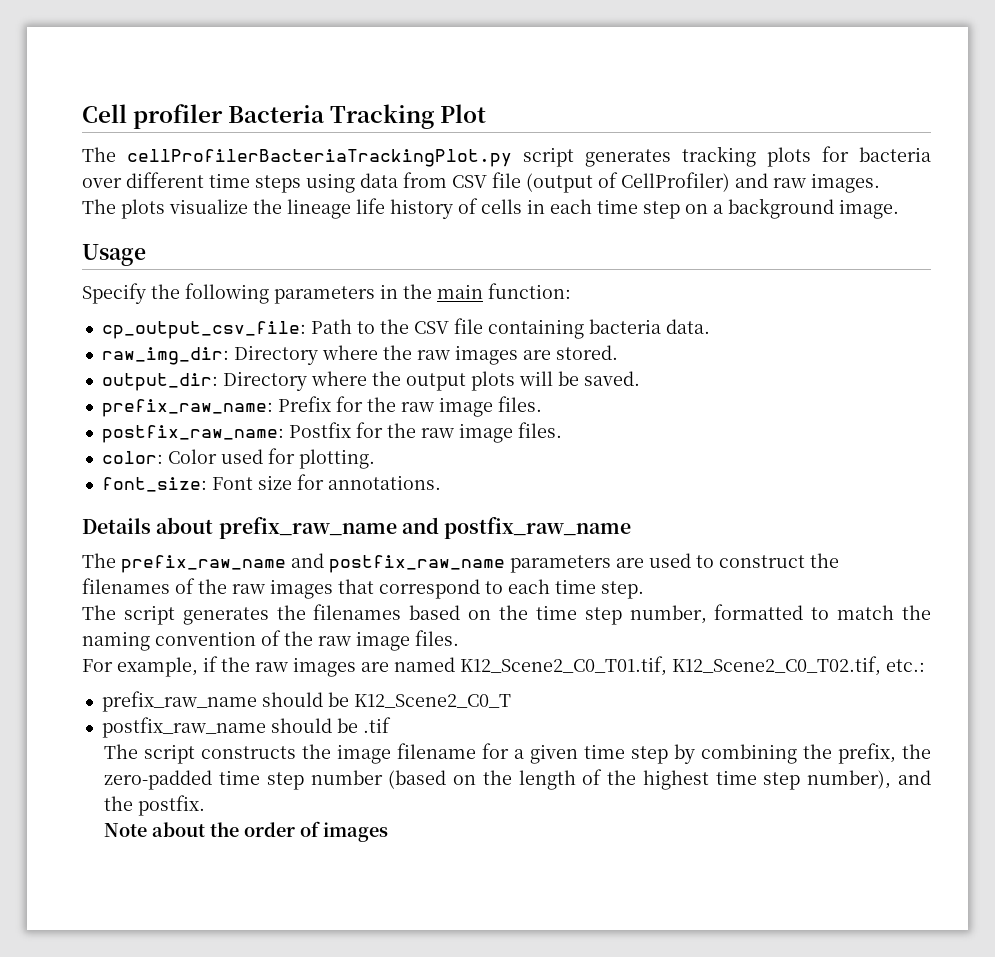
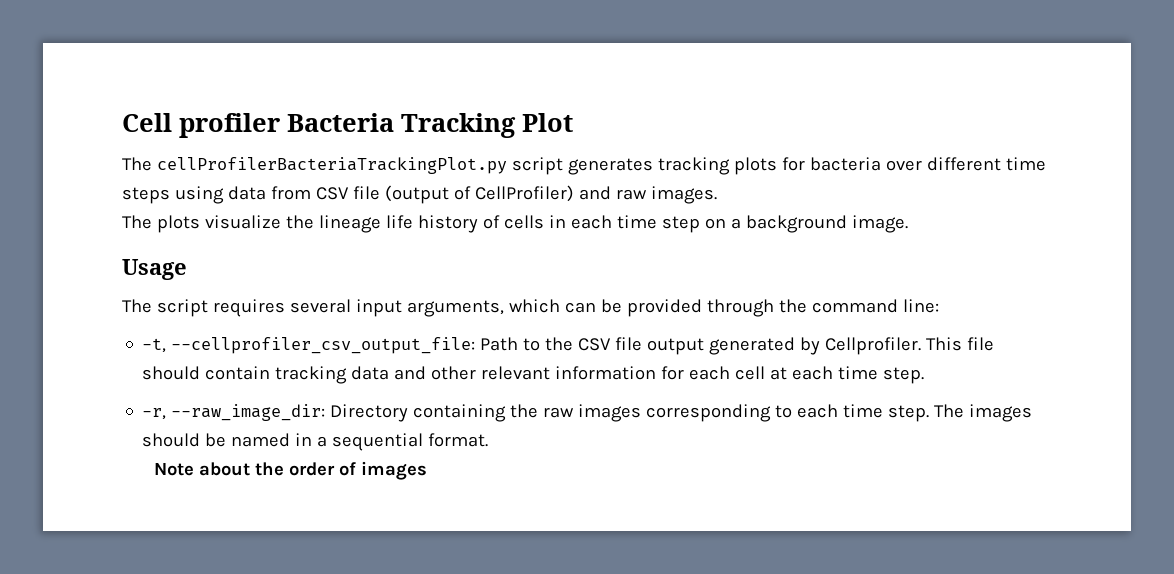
[82,283,571,304] [101,321,306,339] Specify the following parameters in the main function: // cp_output_csv_file: -> [122,299,939,317] [142,337,476,354] The script requires several input arguments, which can be provided through the command line: // -t, --cellprofiler_csv_output_file:
[487,319,710,339] [101,345,618,365] [101,371,640,391] [101,396,542,417] [101,422,562,443] [101,448,375,469] [101,474,441,492] [82,517,632,539] [82,553,839,573] [82,578,644,599] [82,604,931,625] [82,630,459,651] [82,656,925,677] [101,691,511,712] [101,717,391,738] [104,743,932,764] [104,769,931,790] [104,795,206,816] containing bacteria data. // raw_img_dir: Directory where the raw images are stored. // output_dir: Directory where the output plots will be saved. // prefix_raw_name: Prefix for the raw image files. // postfix_raw_name: Postfix for the raw image files. // color: Color used for plotting. // font_size: Font size for annotations. // Details about prefix_raw_name and postfix_raw_name // The prefix_raw_name and postfix_raw_name parameters are used to construct the filenames of the raw images that correspond to each time step. // The script generates the filenames based on the time step number, formatted to match the naming convention of the raw image files. // For example, if the raw images are named K12_Scene2_C0_T01.tif, K12_Scene2_C0_T02.tif, etc.: // prefix_raw_name should be K12_Scene2_C0_T // postfix_raw_name should be .tif // The script constructs the image filename for a given time step by combining the prefix, the zero-padded time step number (based on the length of the highest time step number), and the postfix. -> [647,337,995,355] [142,366,925,384] [142,404,1033,422] [142,433,489,451] output generated by Cellprofiler. This file should contain tracking data and other relevant information for each cell at each time step. // -r, --raw_image_dir: Directory containing the raw images corresponding to each time step. The images should be named in a sequential format.

